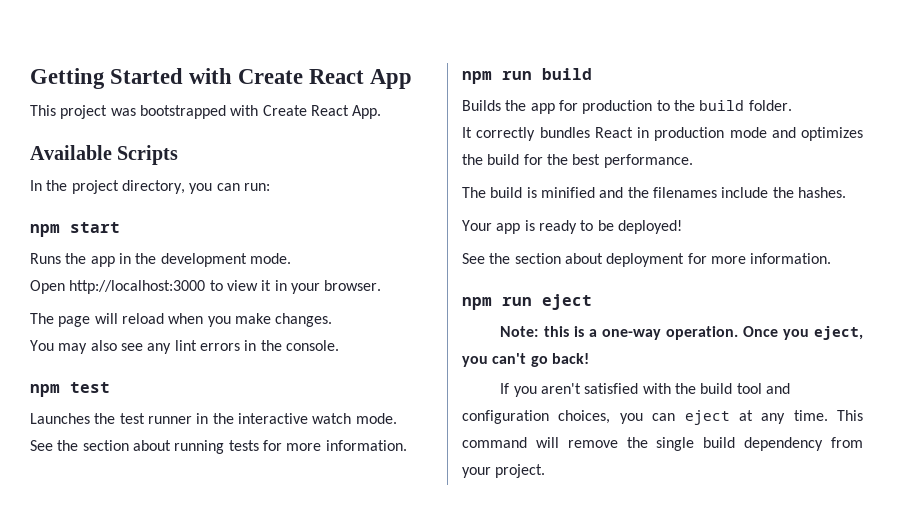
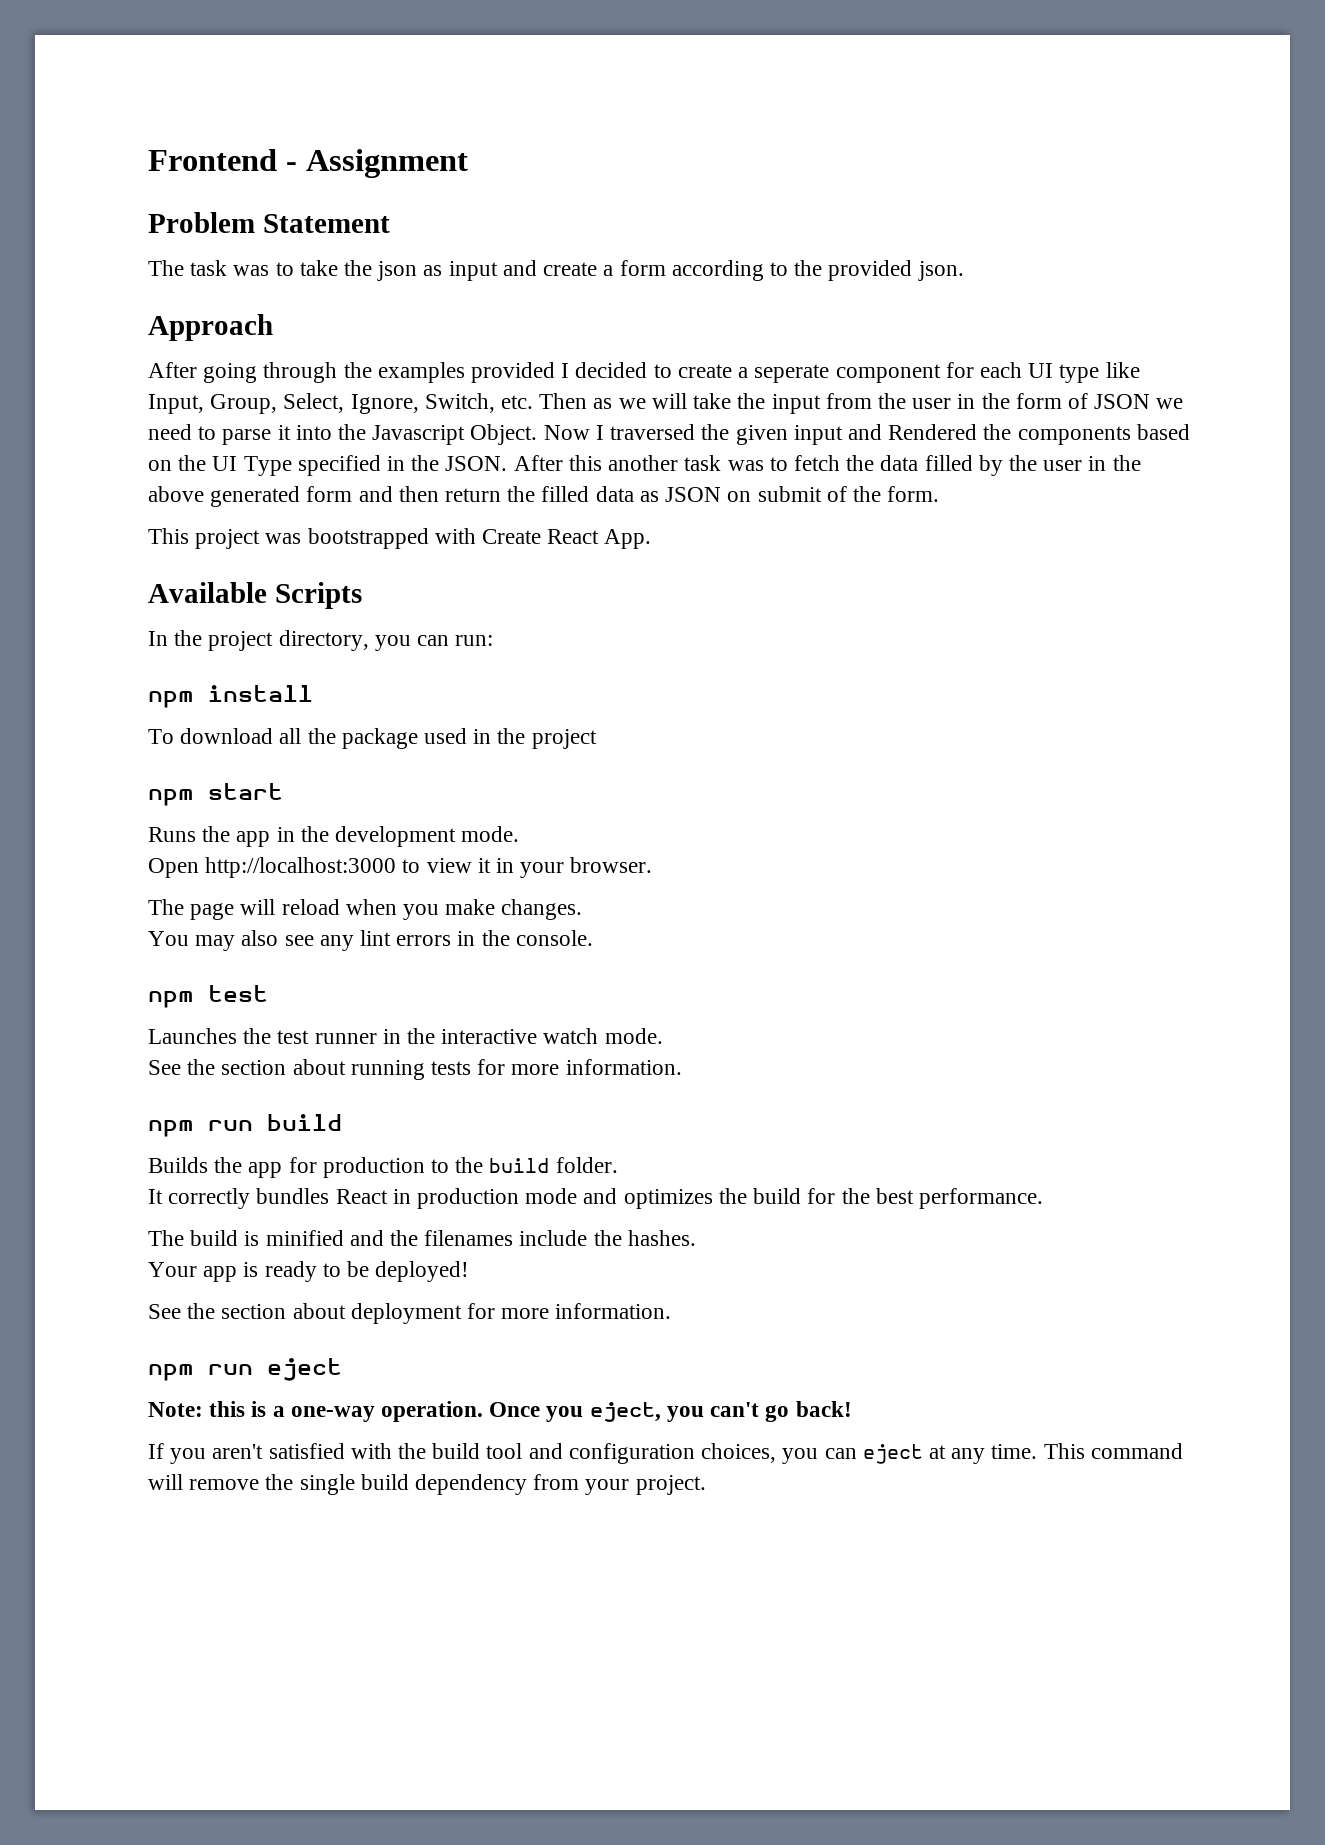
[30,68,413,89] Getting Started with Create React App -> [148,149,468,178] [148,212,390,233] [148,260,964,281] [148,314,273,341] [148,362,1140,383] [148,393,1184,414] [148,424,1190,445] [148,455,1141,476] [148,486,940,507] Frontend - Assignment // Problem Statement // The task was to take the json as input and create a form according to the provided json. // Approach // After going through the examples provided I decided to create a seperate component for each UI type like Input, Group, Select, Ignore, Switch, etc. Then as we will take the input from the user in the form of JSON we need to parse it into the Javascript Object. Now I traversed the given input and Rendered the components based on the UI Type specified in the JSON. After this another task was to fetch the data filled by the user in the above generated form and then return the filled data as JSON on submit of the form.
(270, 187) none -> [148,685,313,708] [148,728,597,749] // npm install // To download all the package used in the project

